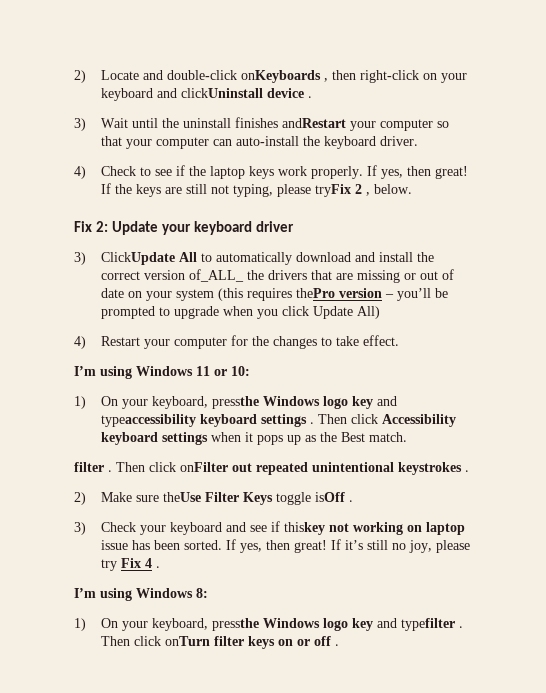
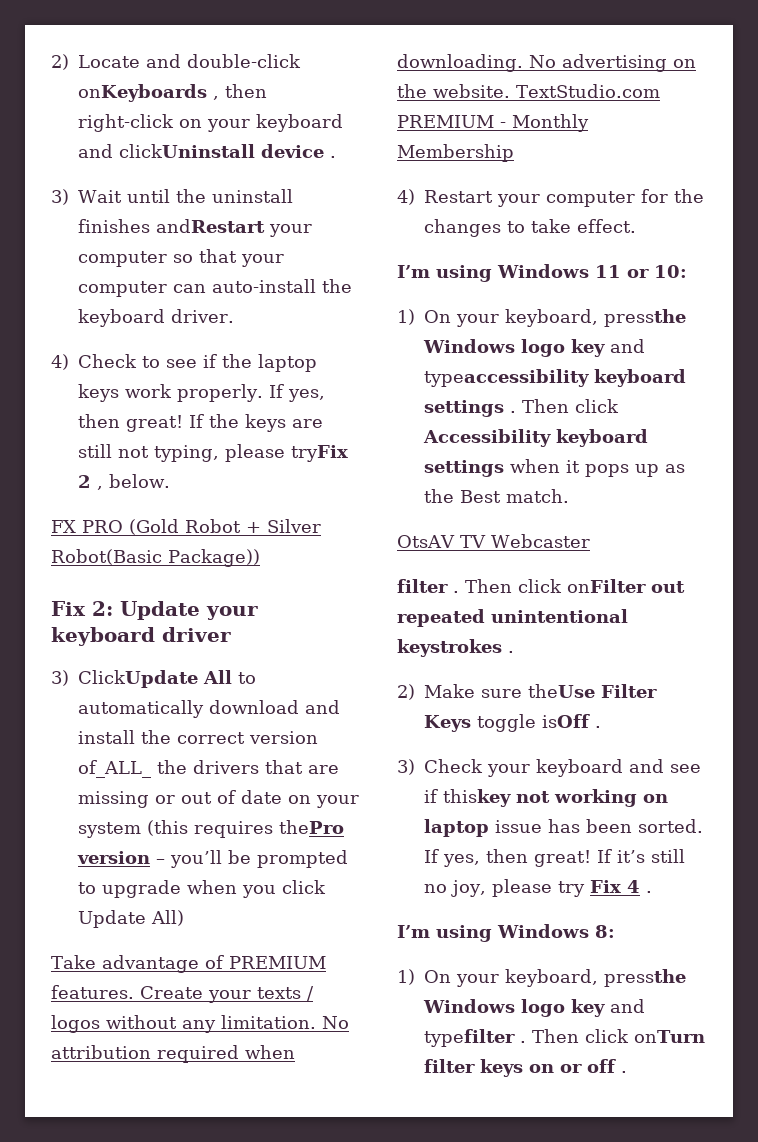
(412, 189) none -> [51,519,321,535] [51,549,260,567] // FX PRO (Gold Robot + Silver Robot(Basic Package))
(380, 312) none -> [51,955,326,973] [51,985,314,1003] [51,1015,349,1033] [51,1045,295,1063] [397,54,696,72] [397,84,660,98] [397,114,589,132] [397,144,514,162] // Take advantage of PREMIUM features. Create your texts / logos without any limitation. No attribution required when downloading. No advertising on the website. TextStudio.com PREMIUM - Monthly Membership
(407, 437) none -> [397,534,590,548] // OtsAV TV Webcaster

